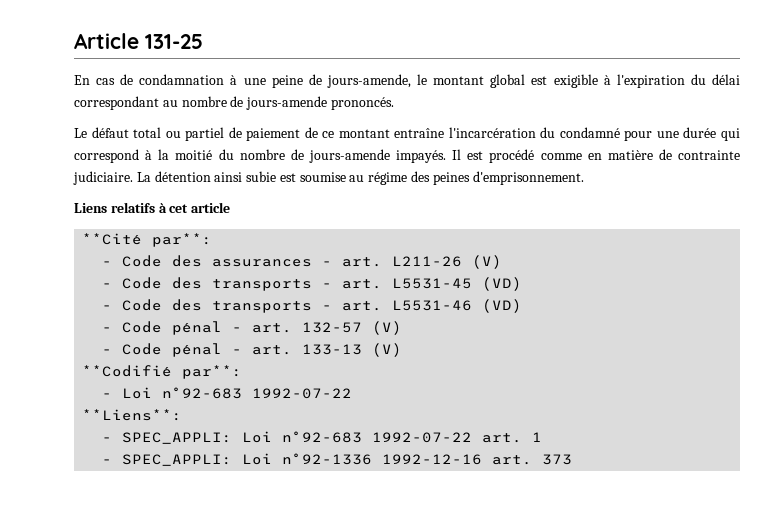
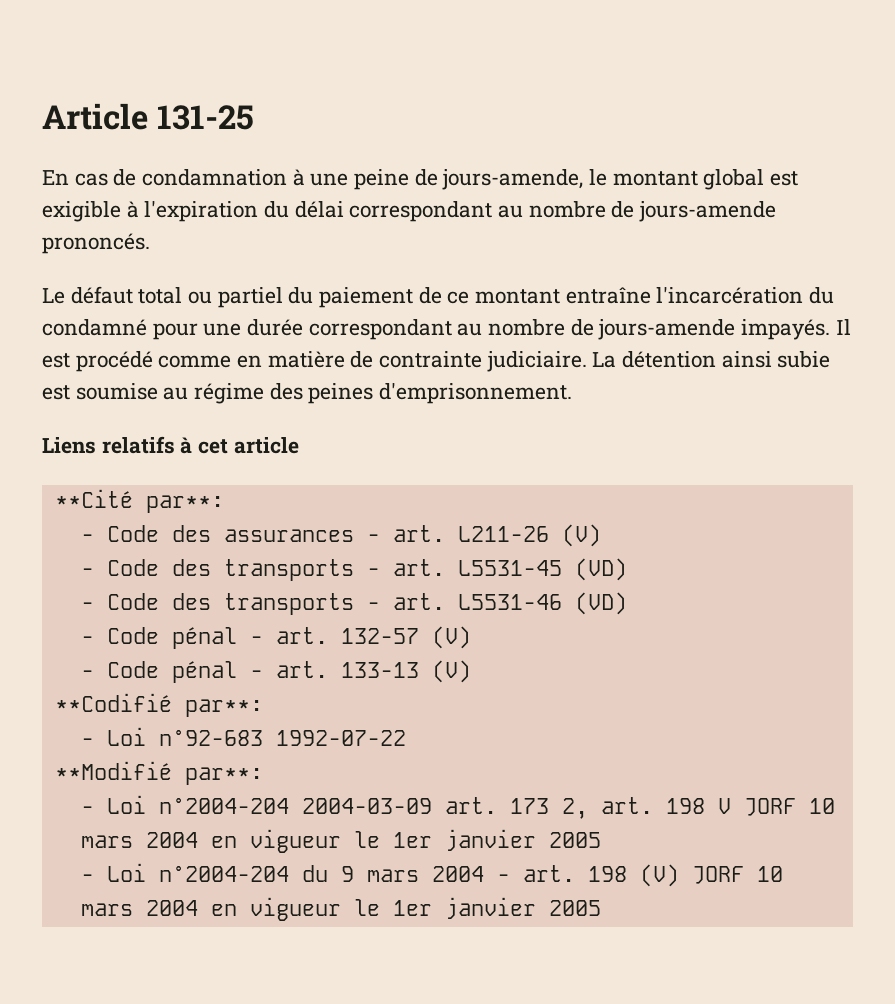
[228,127,242,138] de -> [288,287,314,304] du
[720,128,740,141] [74,149,234,163] qui correspond à la moitié du -> [308,319,483,340] correspondant au
[82,409,183,421] [102,431,543,444] [102,453,573,466] **Liens**: // - SPEC_APPLI: Loi n°92-683 1992-07-22 art. 1 // - SPEC_APPLI: Loi n°92-1336 1992-12-16 art. 373 -> [54,761,263,785] [80,795,835,819] [80,829,601,853] [80,863,783,887] [80,897,601,921] **Modifié par**: // - Loi n°2004-204 2004-03-09 art. 173 2, art. 198 V JORF 10 mars 2004 en vigueur le 1er janvier 2005 // - Loi n°2004-204 du 9 mars 2004 - art. 198 (V) JORF 10 mars 2004 en vigueur le 1er janvier 2005

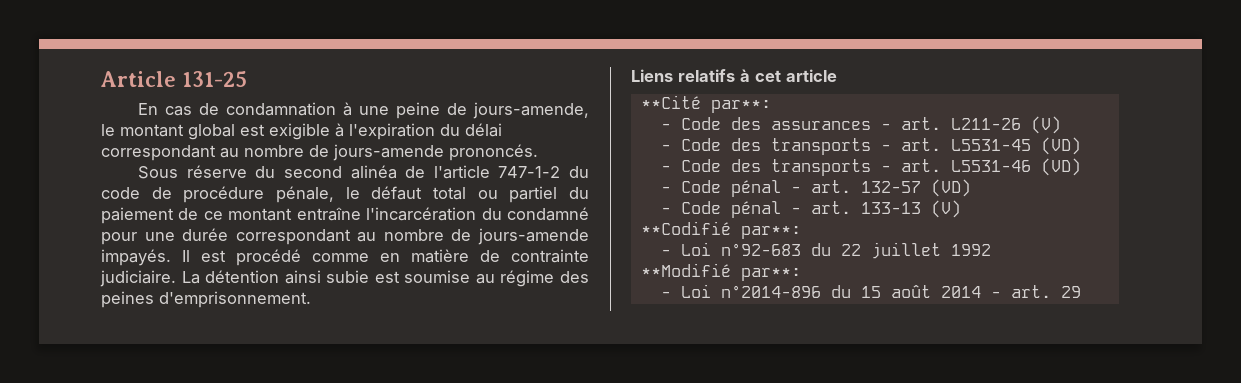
[42,288,65,304] Le -> [138,165,589,179] [101,186,360,203] Sous réserve du second alinéa de l'article 747-1-2 du code de procédure pénale, le
[431,626,471,649] (V) -> [930,179,971,197] (VD)
[275,730,406,746] 1992-07-22 -> [810,242,991,259] du 22 juillet 1992
[158,797,835,819] [80,829,601,853] [80,863,783,887] [80,897,601,921] n°2004-204 2004-03-09 art. 173 2, art. 198 V JORF 10 mars 2004 en vigueur le 1er janvier 2005 // - Loi n°2004-204 du 9 mars 2004 - art. 198 (V) JORF 10 mars 2004 en vigueur le 1er janvier 2005 -> [720,285,1081,298] n°2014-896 du 15 août 2014 - art. 29

